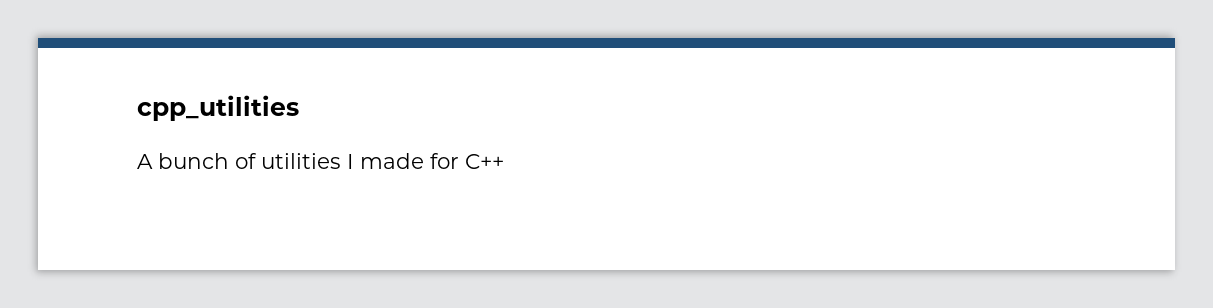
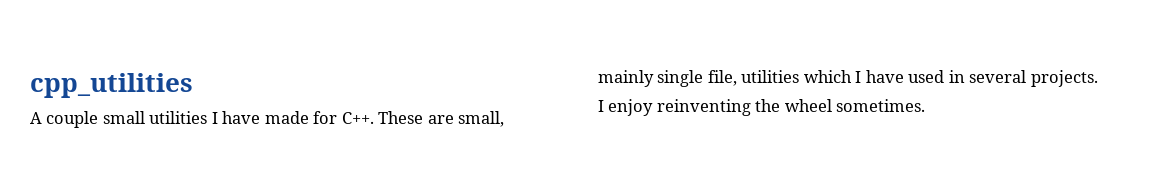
[158,153,257,169] bunch of -> [46,111,145,128] couple small
(354, 161) none -> [222,111,261,124] have
[465,154,504,169] C++ -> [341,111,505,127] [598,70,1098,87] [598,99,926,116] C++. These are small, mainly single file, utilities which I have used in several projects. // I enjoy reinventing the wheel sometimes.

